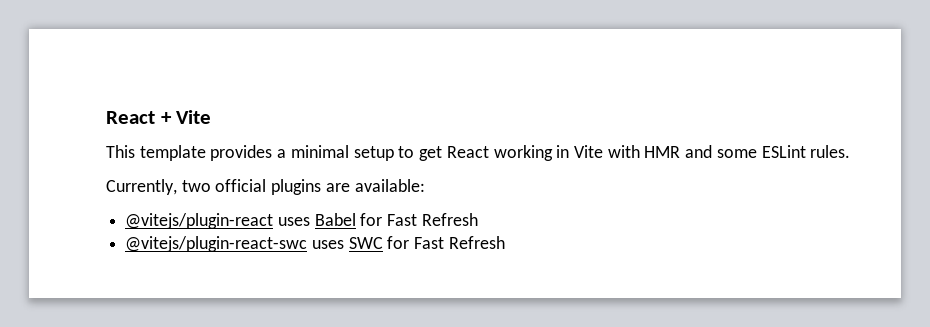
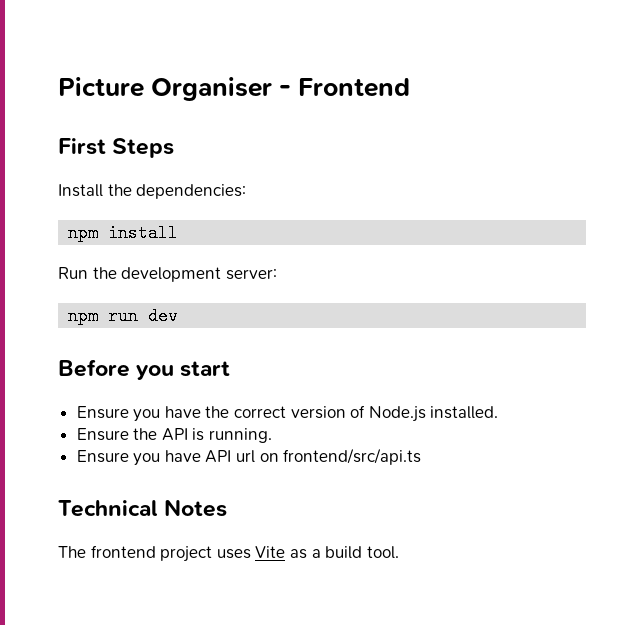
[106,110,212,124] [106,145,851,161] [106,179,425,195] [125,213,478,229] [125,236,505,252] React + Vite // This template provides a minimal setup to get React working in Vite with HMR and some ESLint rules. // Currently, two official plugins are available: // @vitejs/plugin-react uses Babel for Fast Refresh // @vitejs/plugin-react-swc uses SWC for Fast Refresh -> [58,77,411,101] [58,138,175,158] [58,184,247,199] [68,224,179,242] [58,267,277,282] [68,307,179,325] [58,359,231,380] [76,405,499,422] [76,428,273,443] [76,448,422,466] [58,499,228,517] [58,545,399,562] Picture Organiser - Frontend // First Steps // Install the dependencies: // npm install // Run the development server: // npm run dev // Before you start // Ensure you have the correct version of Node.js installed. // Ensure the API is running. // Ensure you have API url on frontend/src/api.ts // Technical Notes // The frontend project uses Vite as a build tool.

